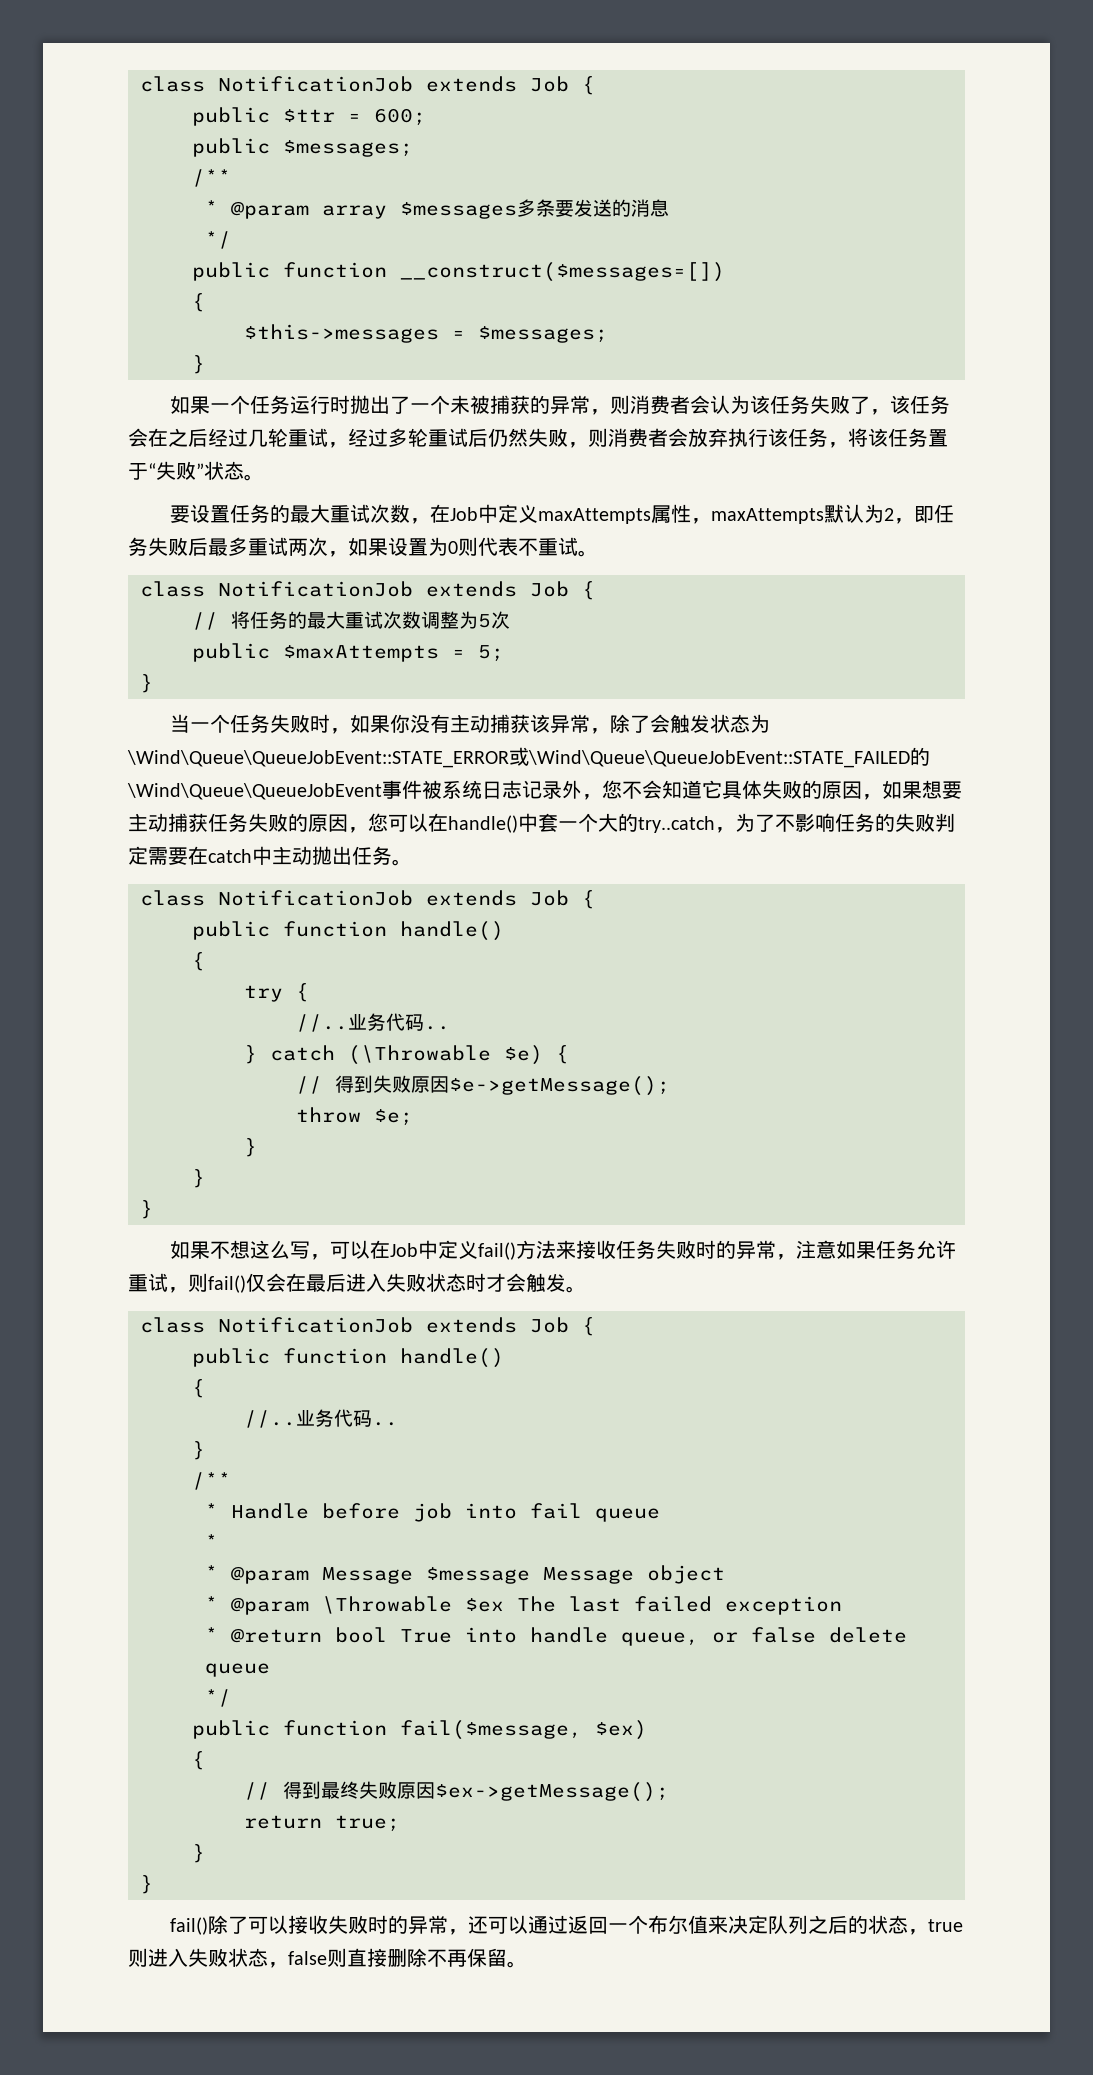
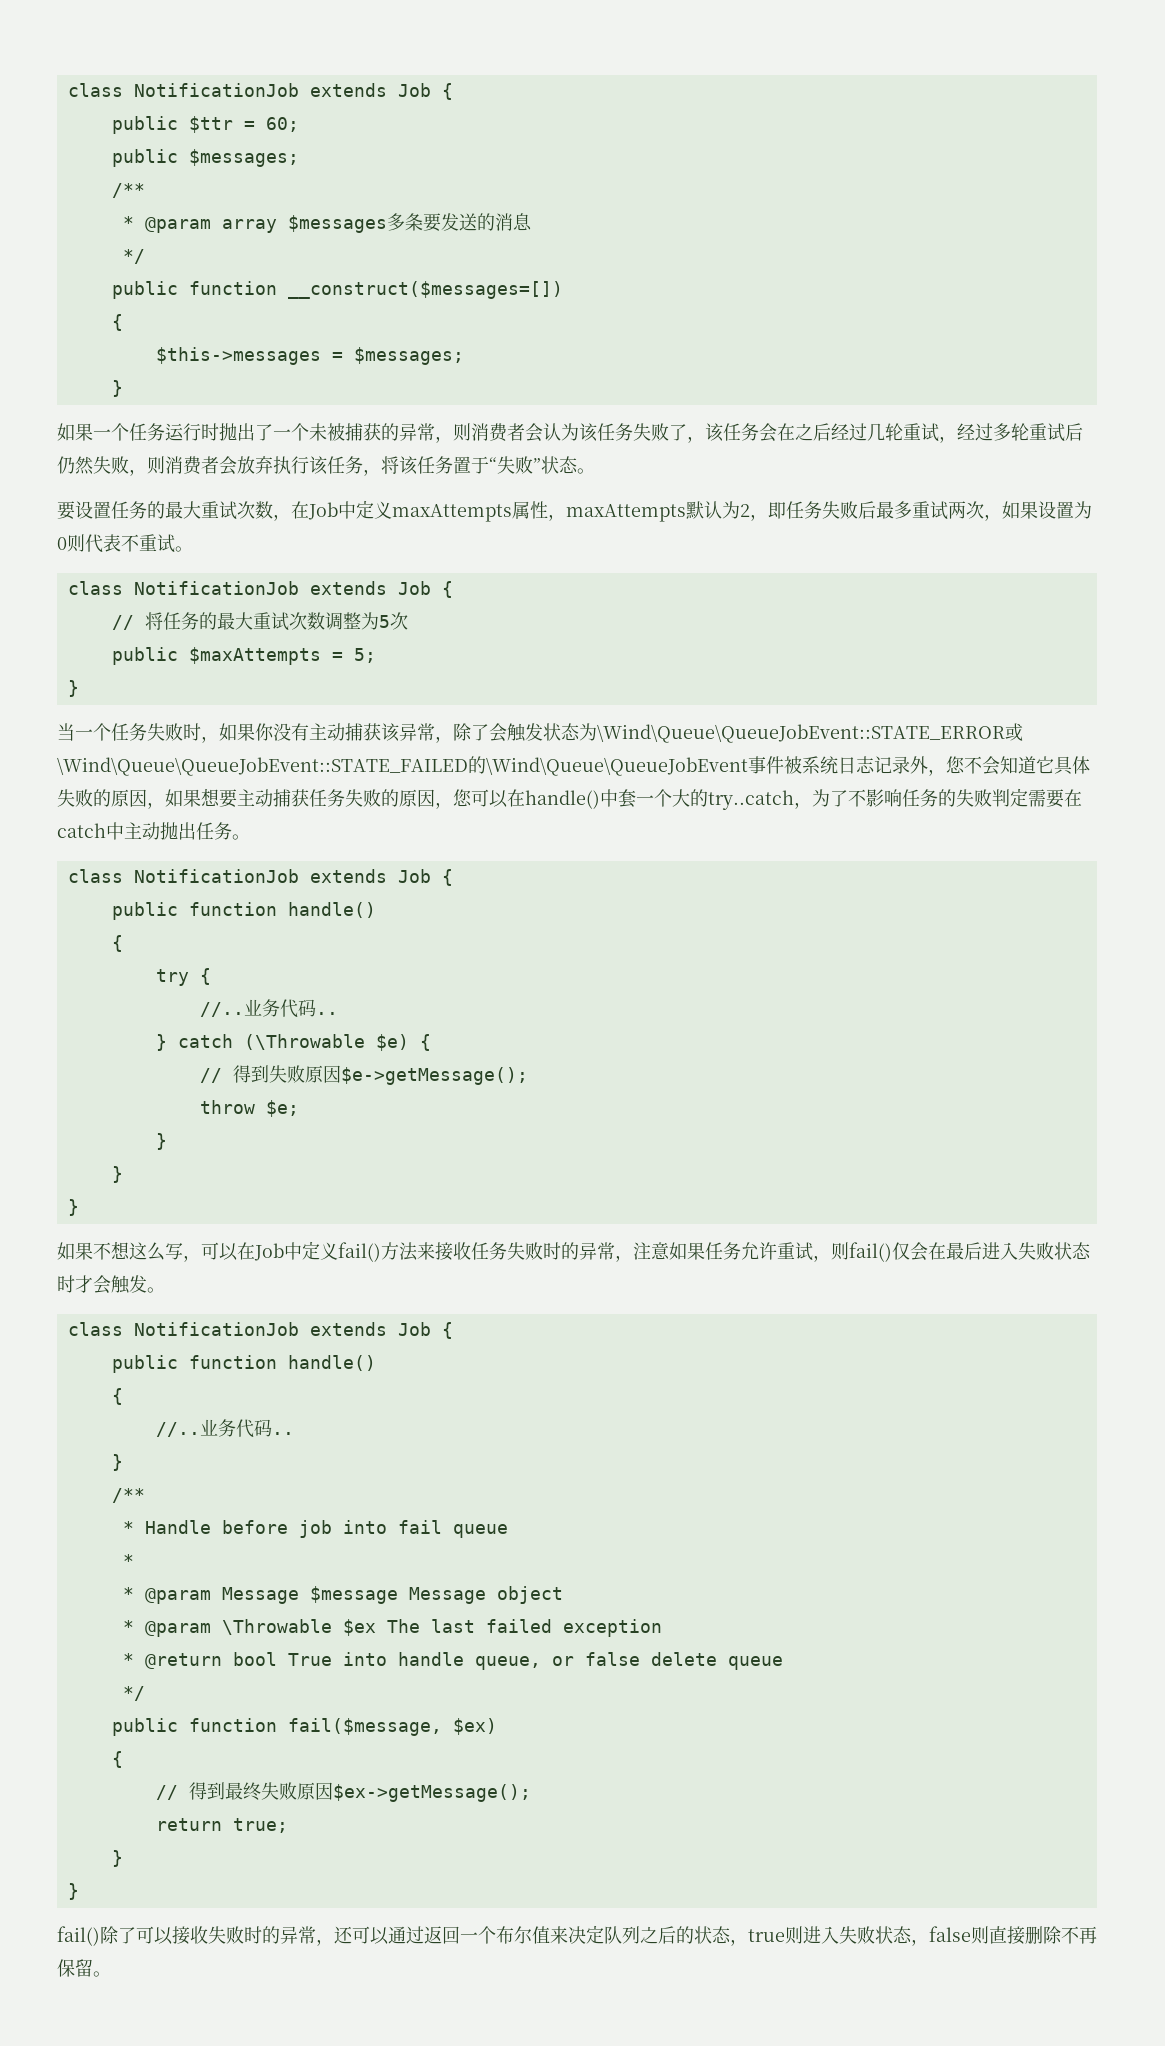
[374,108,426,126] 600; -> [265,117,299,132] 60;

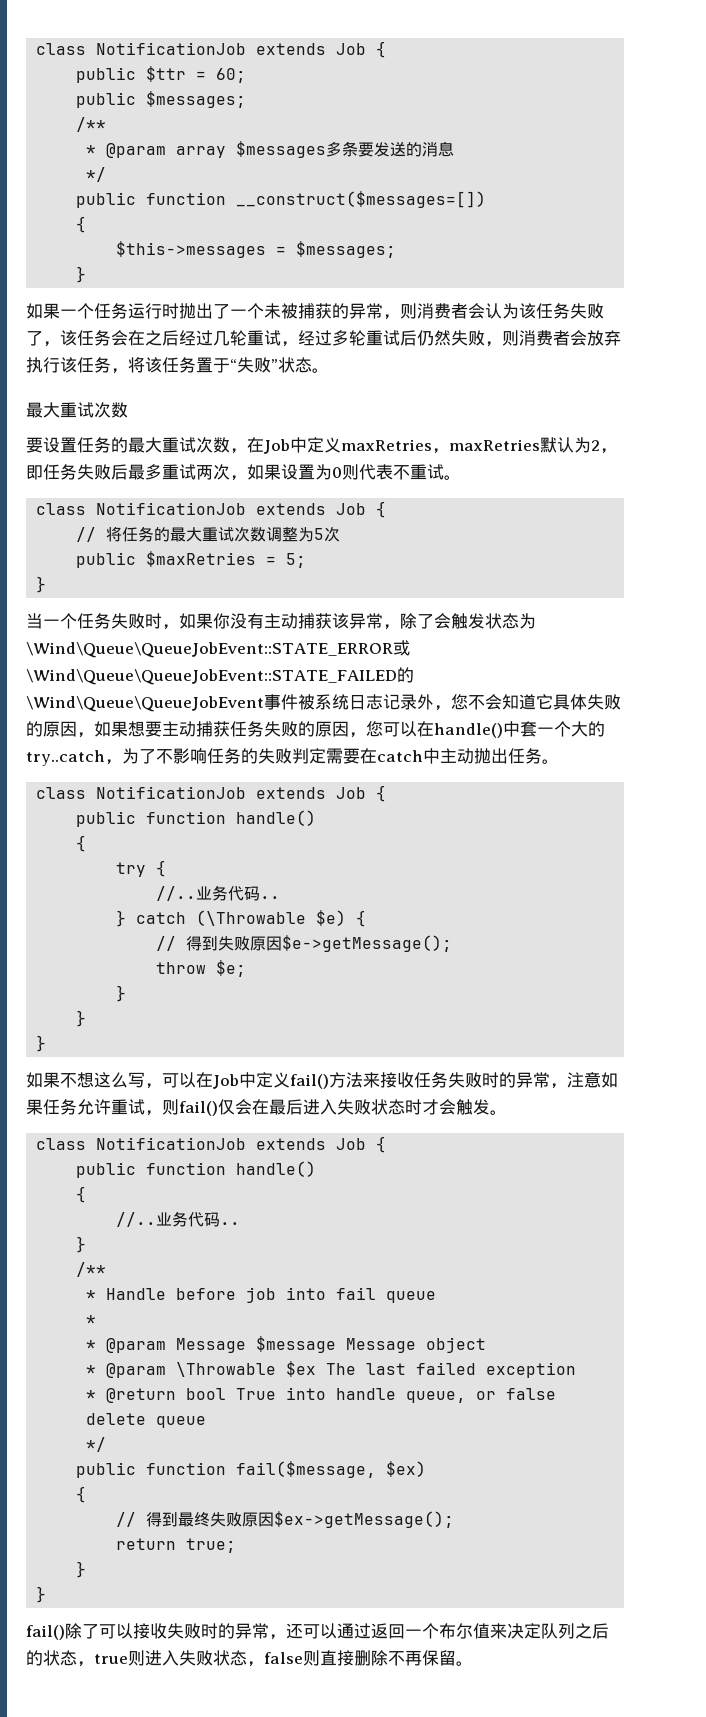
(595, 471) none -> [26,402,128,418] // 最大重试次数
[392,501,686,522] maxAttempts属性，maxAttempts -> [341,439,540,454] maxRetries，maxRetries
[188,647,321,665] $maxAttempts -> [146,551,257,567] $maxRetries

